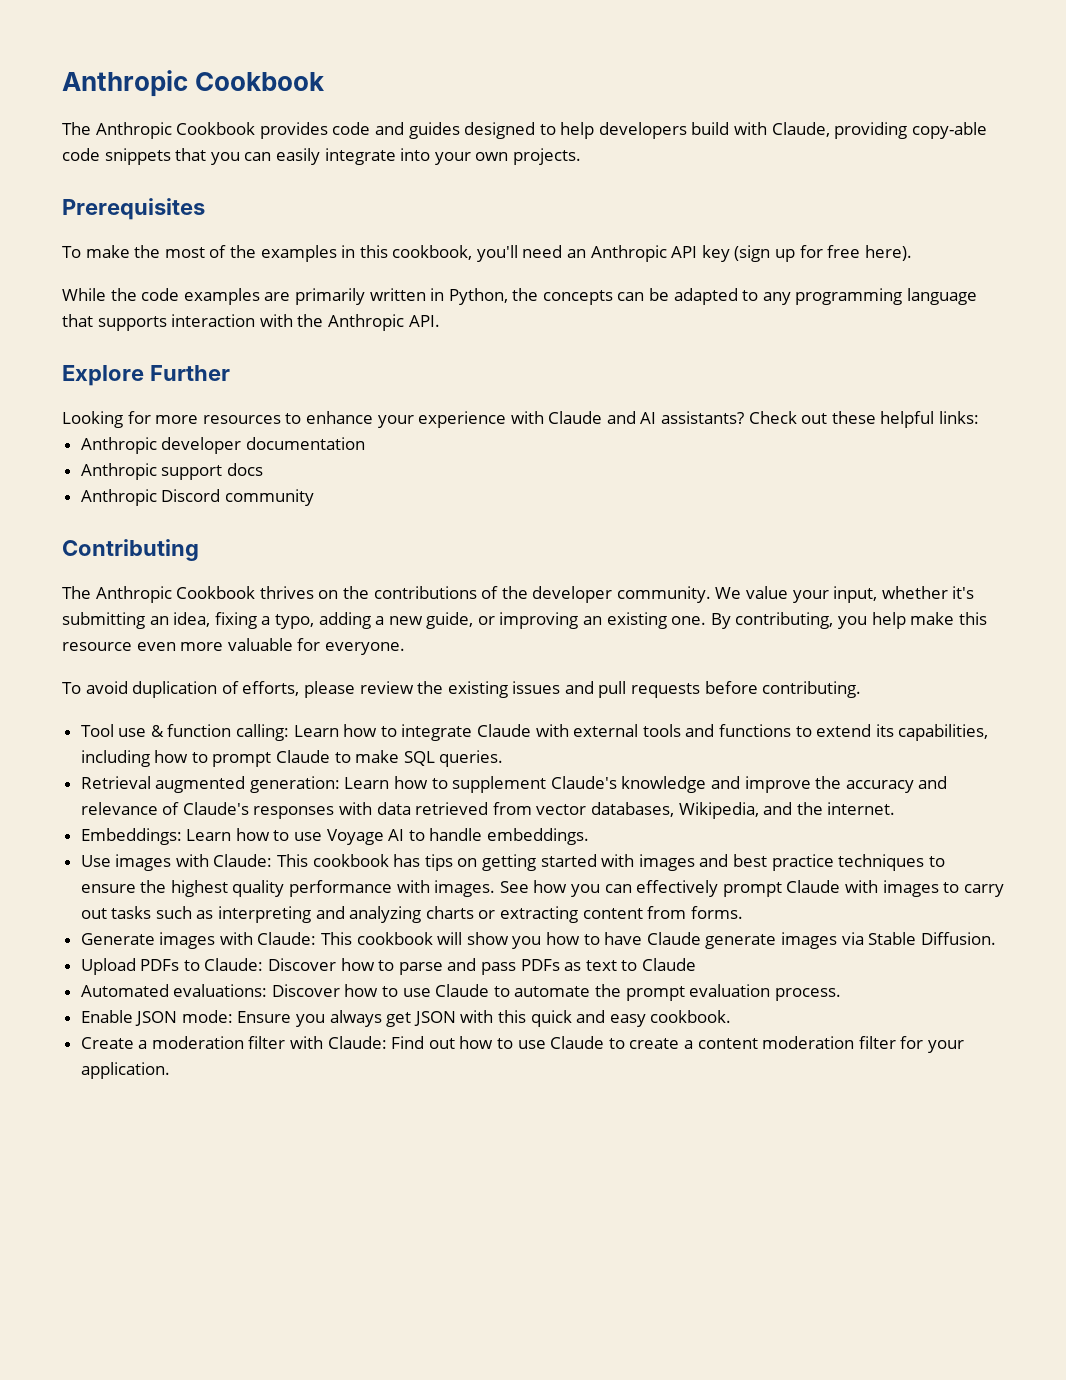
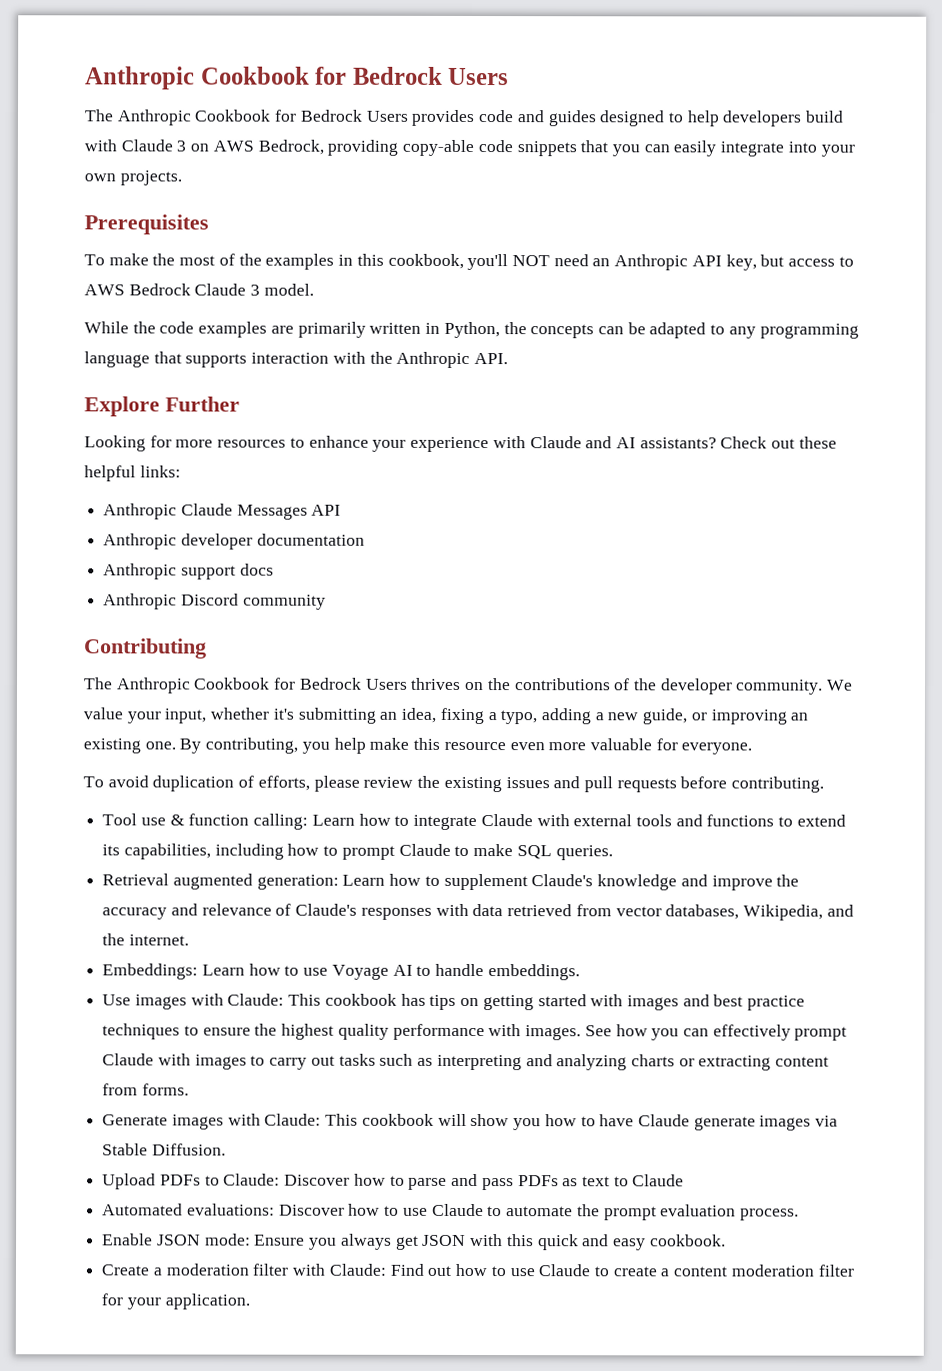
[62,70,325,97] [62,122,256,139] Anthropic Cookbook // The Anthropic Cookbook -> [85,66,510,90] [84,109,409,126] Anthropic Cookbook for Bedrock Users // The Anthropic Cookbook for Bedrock Users
[771,122,830,137] Claude, -> [120,139,324,155] Claude 3 on AWS Bedrock,
(518, 253) none -> [511,255,550,267] NOT
[701,245,912,262] key (sign up for free here). -> [725,254,854,271] [84,283,314,296] key, but access to AWS Bedrock Claude 3 model.
(980, 417) none -> [103,503,342,520] // Anthropic Claude Messages API
(256, 592) none -> [273,677,408,690] for Bedrock Users

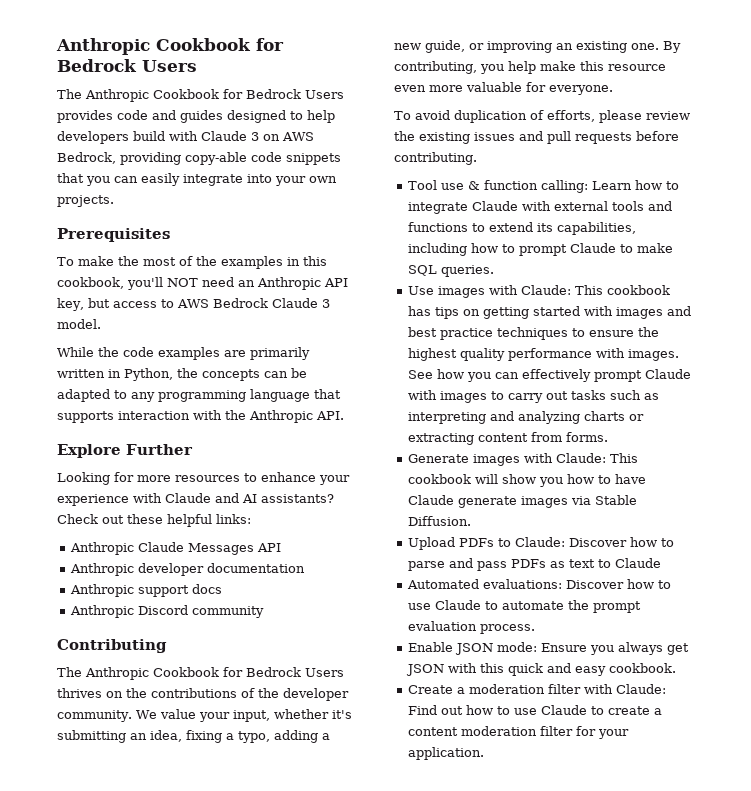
[102,873,800,891] [102,903,854,921] [102,933,189,946] [102,963,580,981] // Retrieval augmented generation: Learn how to supplement Claude's knowledge and improve the accuracy and relevance of Claude's responses with data retrieved from vector databases, Wikipedia, and the internet. // Embeddings: Learn how to use Voyage AI to handle embeddings. -> (495, 271) none

